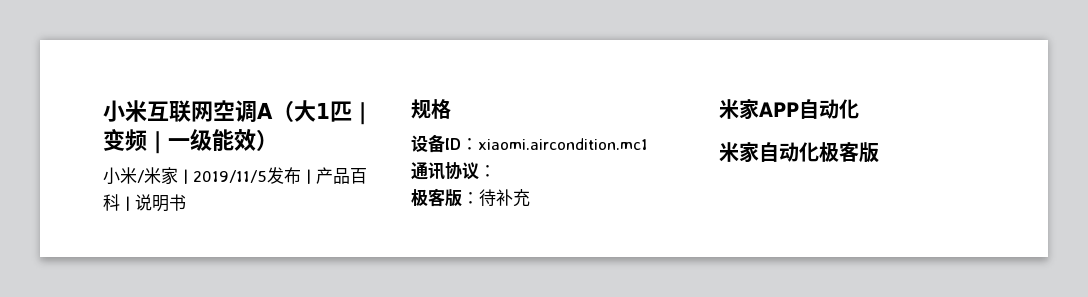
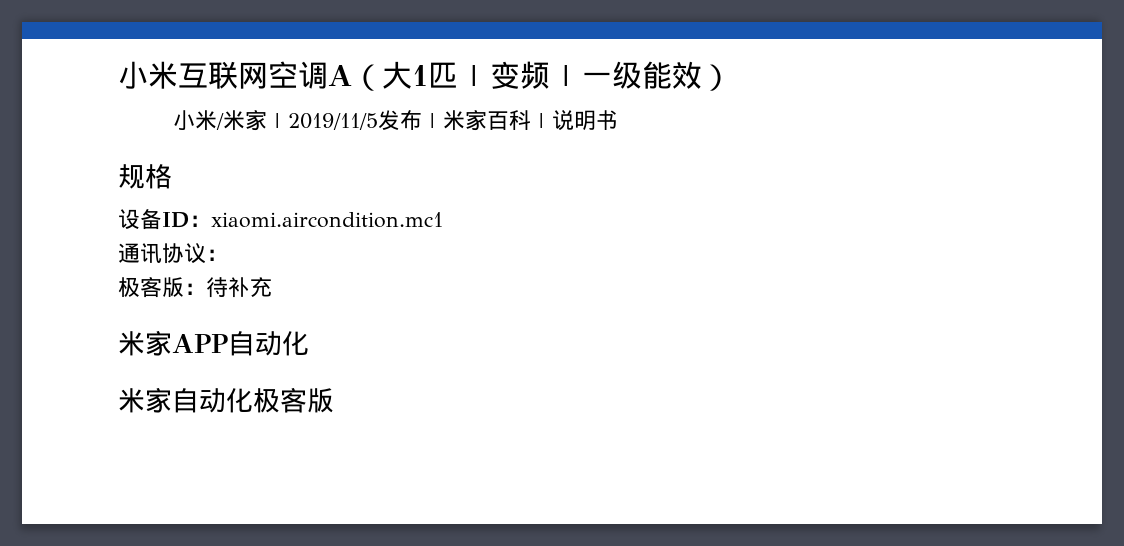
[316,167,350,184] 产品 -> [443,110,488,131] 米家

